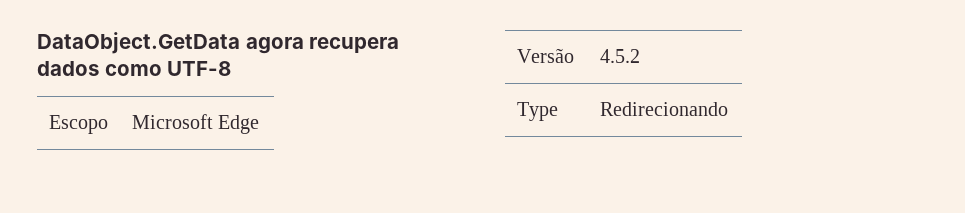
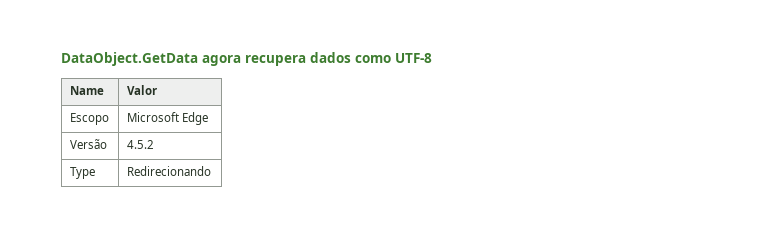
(232, 68) none -> [69,86,104,95] [126,85,157,95] // Name | Valor

